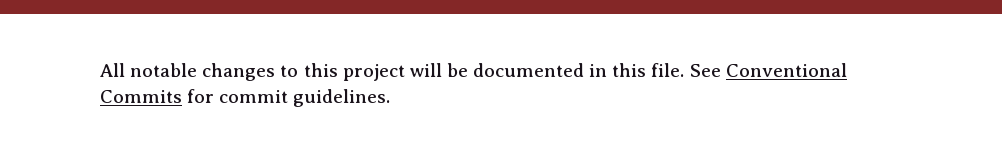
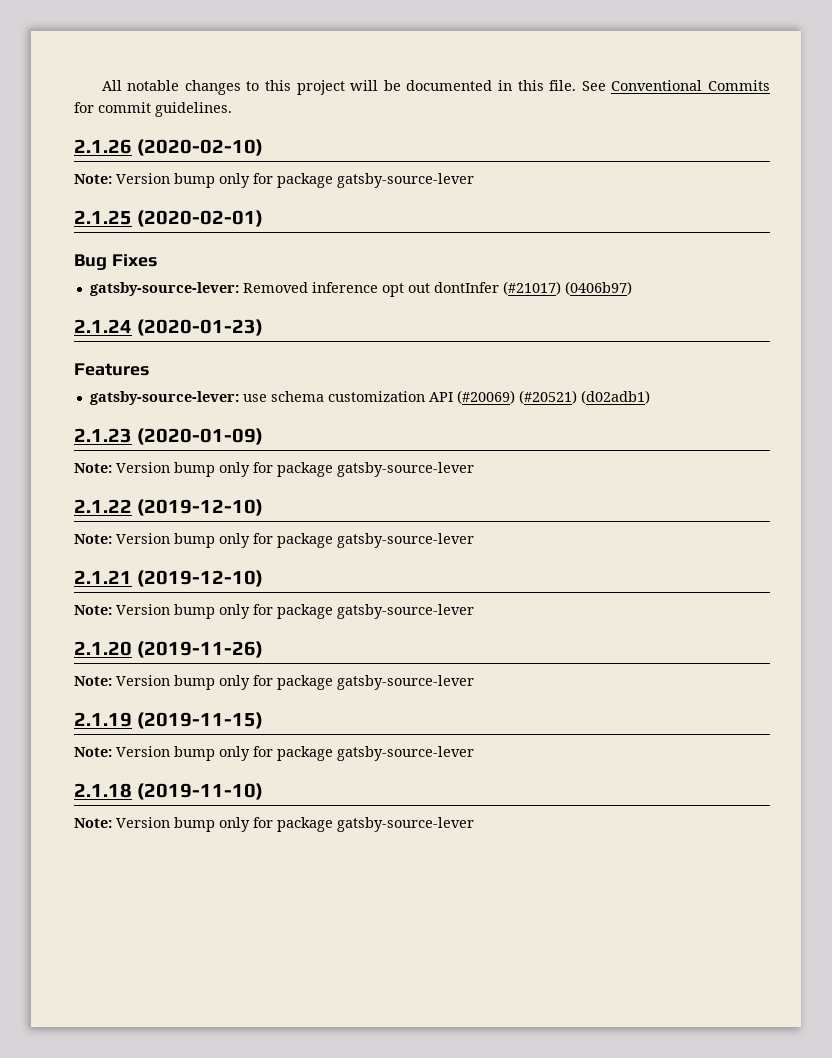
(391, 98) none -> [74,139,264,156] [74,173,474,188] [74,210,264,227] [74,254,157,270] [89,281,632,297] [74,319,264,336] [74,363,149,376] [89,390,650,405] [74,428,264,445] [74,462,474,477] [74,499,264,516] [74,533,474,548] [74,570,264,587] [74,604,474,619] [74,641,264,658] [74,675,474,690] [74,712,264,729] [74,746,474,761] [74,783,264,800] [74,817,474,832] // 2.1.26 (2020-02-10) // Note: Version bump only for package gatsby-source-lever // 2.1.25 (2020-02-01) // Bug Fixes // gatsby-source-lever: Removed inference opt out dontInfer (#21017) (0406b97) // 2.1.24 (2020-01-23) // Features // gatsby-source-lever: use schema customization API (#20069) (#20521) (d02adb1) // 2.1.23 (2020-01-09) // Note: Version bump only for package gatsby-source-lever // 2.1.22 (2019-12-10) // Note: Version bump only for package gatsby-source-lever // 2.1.21 (2019-12-10) // Note: Version bump only for package gatsby-source-lever // 2.1.20 (2019-11-26) // Note: Version bump only for package gatsby-source-lever // 2.1.19 (2019-11-15) // Note: Version bump only for package gatsby-source-lever // 2.1.18 (2019-11-10) // Note: Version bump only for package gatsby-source-lever

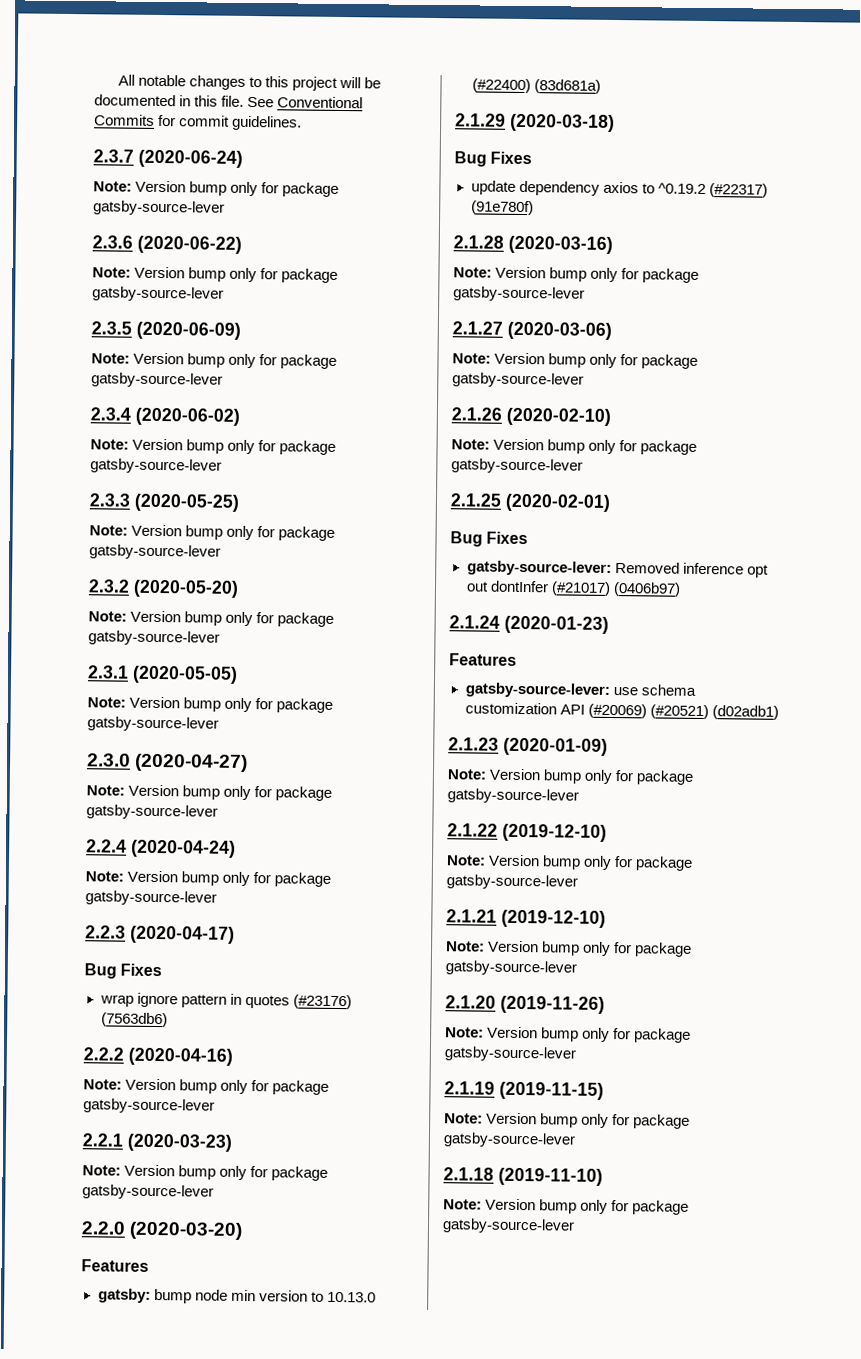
(232, 109) none -> [93,149,243,168] [93,180,340,197] [93,200,225,216] [92,235,242,254] [92,266,339,283] [92,286,224,302] [91,321,241,340] [91,352,338,369] [91,372,223,388] [90,407,240,426] [90,438,337,455] [90,458,222,474] [89,493,240,512] [89,524,336,541] [89,544,221,560] [88,579,239,598] [88,610,335,627] [88,630,220,646] [87,665,238,684] [87,696,334,713] [87,716,219,732] [87,753,249,772] [86,784,333,801] [86,804,218,820] [86,839,236,858] [85,870,332,887] [85,890,217,906] [85,925,235,944] [84,963,163,979] [99,992,352,1010] [100,1012,168,1028] [83,1047,233,1066] [83,1078,330,1095] [83,1098,215,1114] [82,1133,232,1152] [82,1164,329,1181] [82,1184,214,1200] [81,1221,244,1240] [81,1259,149,1272] [97,1288,376,1304] [471,78,601,94] [455,113,615,132] [454,151,533,167] [470,180,768,198] [470,200,534,216] [453,235,613,254] [453,266,700,283] [453,286,585,302] [452,321,612,340] [452,352,699,369] [452,372,584,388] // 2.3.7 (2020-06-24) // Note: Version bump only for package gatsby-source-lever // 2.3.6 (2020-06-22) // Note: Version bump only for package gatsby-source-lever // 2.3.5 (2020-06-09) // Note: Version bump only for package gatsby-source-lever // 2.3.4 (2020-06-02) // Note: Version bump only for package gatsby-source-lever // 2.3.3 (2020-05-25) // Note: Version bump only for package gatsby-source-lever // 2.3.2 (2020-05-20) // Note: Version bump only for package gatsby-source-lever // 2.3.1 (2020-05-05) // Note: Version bump only for package gatsby-source-lever // 2.3.0 (2020-04-27) // Note: Version bump only for package gatsby-source-lever // 2.2.4 (2020-04-24) // Note: Version bump only for package gatsby-source-lever // 2.2.3 (2020-04-17) // Bug Fixes // wrap ignore pattern in quotes (#23176) (7563db6) // 2.2.2 (2020-04-16) // Note: Version bump only for package gatsby-source-lever // 2.2.1 (2020-03-23) // Note: Version bump only for package gatsby-source-lever // 2.2.0 (2020-03-20) // Features // gatsby: bump node min version to 10.13.0 (#22400) (83d681a) // 2.1.29 (2020-03-18) // Bug Fixes // update dependency axios to ^0.19.2 (#22317) (91e780f) // 2.1.28 (2020-03-16) // Note: Version bump only for package gatsby-source-lever // 2.1.27 (2020-03-06) // Note: Version bump only for package gatsby-source-lever

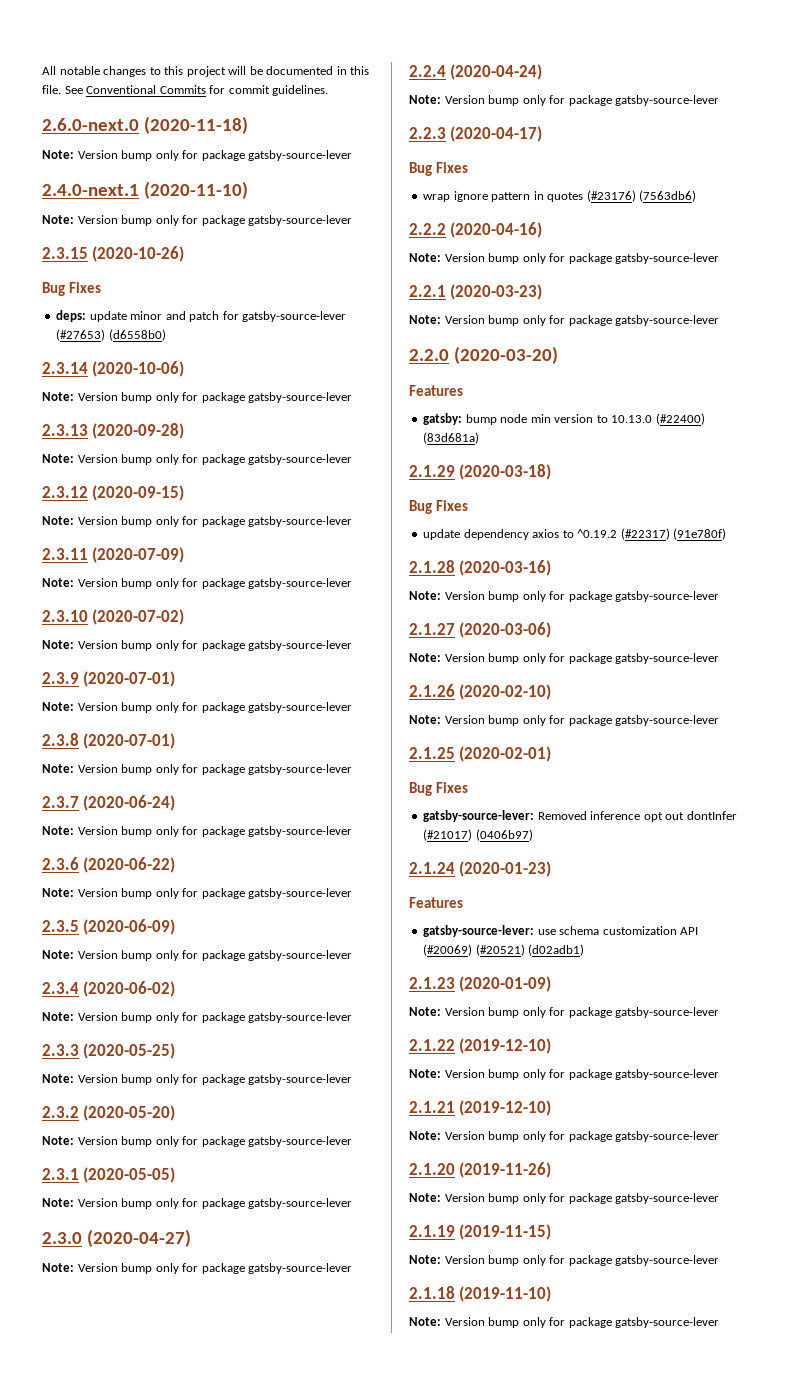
(303, 123) none -> [42,116,248,134] [42,150,353,161] [42,181,248,199] [42,215,353,226] [42,246,185,262] [42,282,101,296] [56,310,347,322] [56,329,166,341] [42,361,185,377] [42,392,353,403] [42,423,185,439] [42,454,353,465] [42,485,185,501] [42,516,353,527] [42,547,185,563] [42,578,353,589] [42,609,185,625] [42,640,353,651] [42,671,176,687] [42,702,353,713] [42,733,176,749] [42,764,353,775] // 2.6.0-next.0 (2020-11-18) // Note: Version bump only for package gatsby-source-lever // 2.4.0-next.1 (2020-11-10) // Note: Version bump only for package gatsby-source-lever // 2.3.15 (2020-10-26) // Bug Fixes // deps: update minor and patch for gatsby-source-lever (#27653) (d6558b0) // 2.3.14 (2020-10-06) // Note: Version bump only for package gatsby-source-lever // 2.3.13 (2020-09-28) // Note: Version bump only for package gatsby-source-lever // 2.3.12 (2020-09-15) // Note: Version bump only for package gatsby-source-lever // 2.3.11 (2020-07-09) // Note: Version bump only for package gatsby-source-lever // 2.3.10 (2020-07-02) // Note: Version bump only for package gatsby-source-lever // 2.3.9 (2020-07-01) // Note: Version bump only for package gatsby-source-lever // 2.3.8 (2020-07-01) // Note: Version bump only for package gatsby-source-lever

